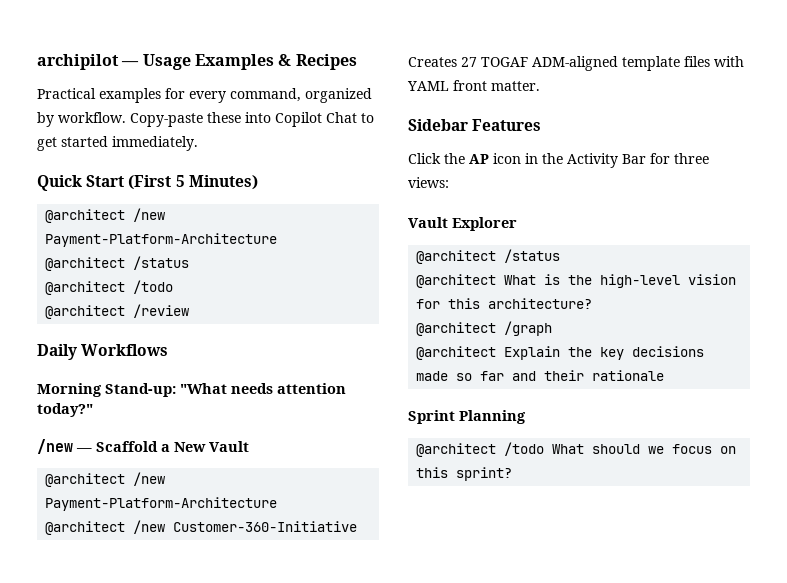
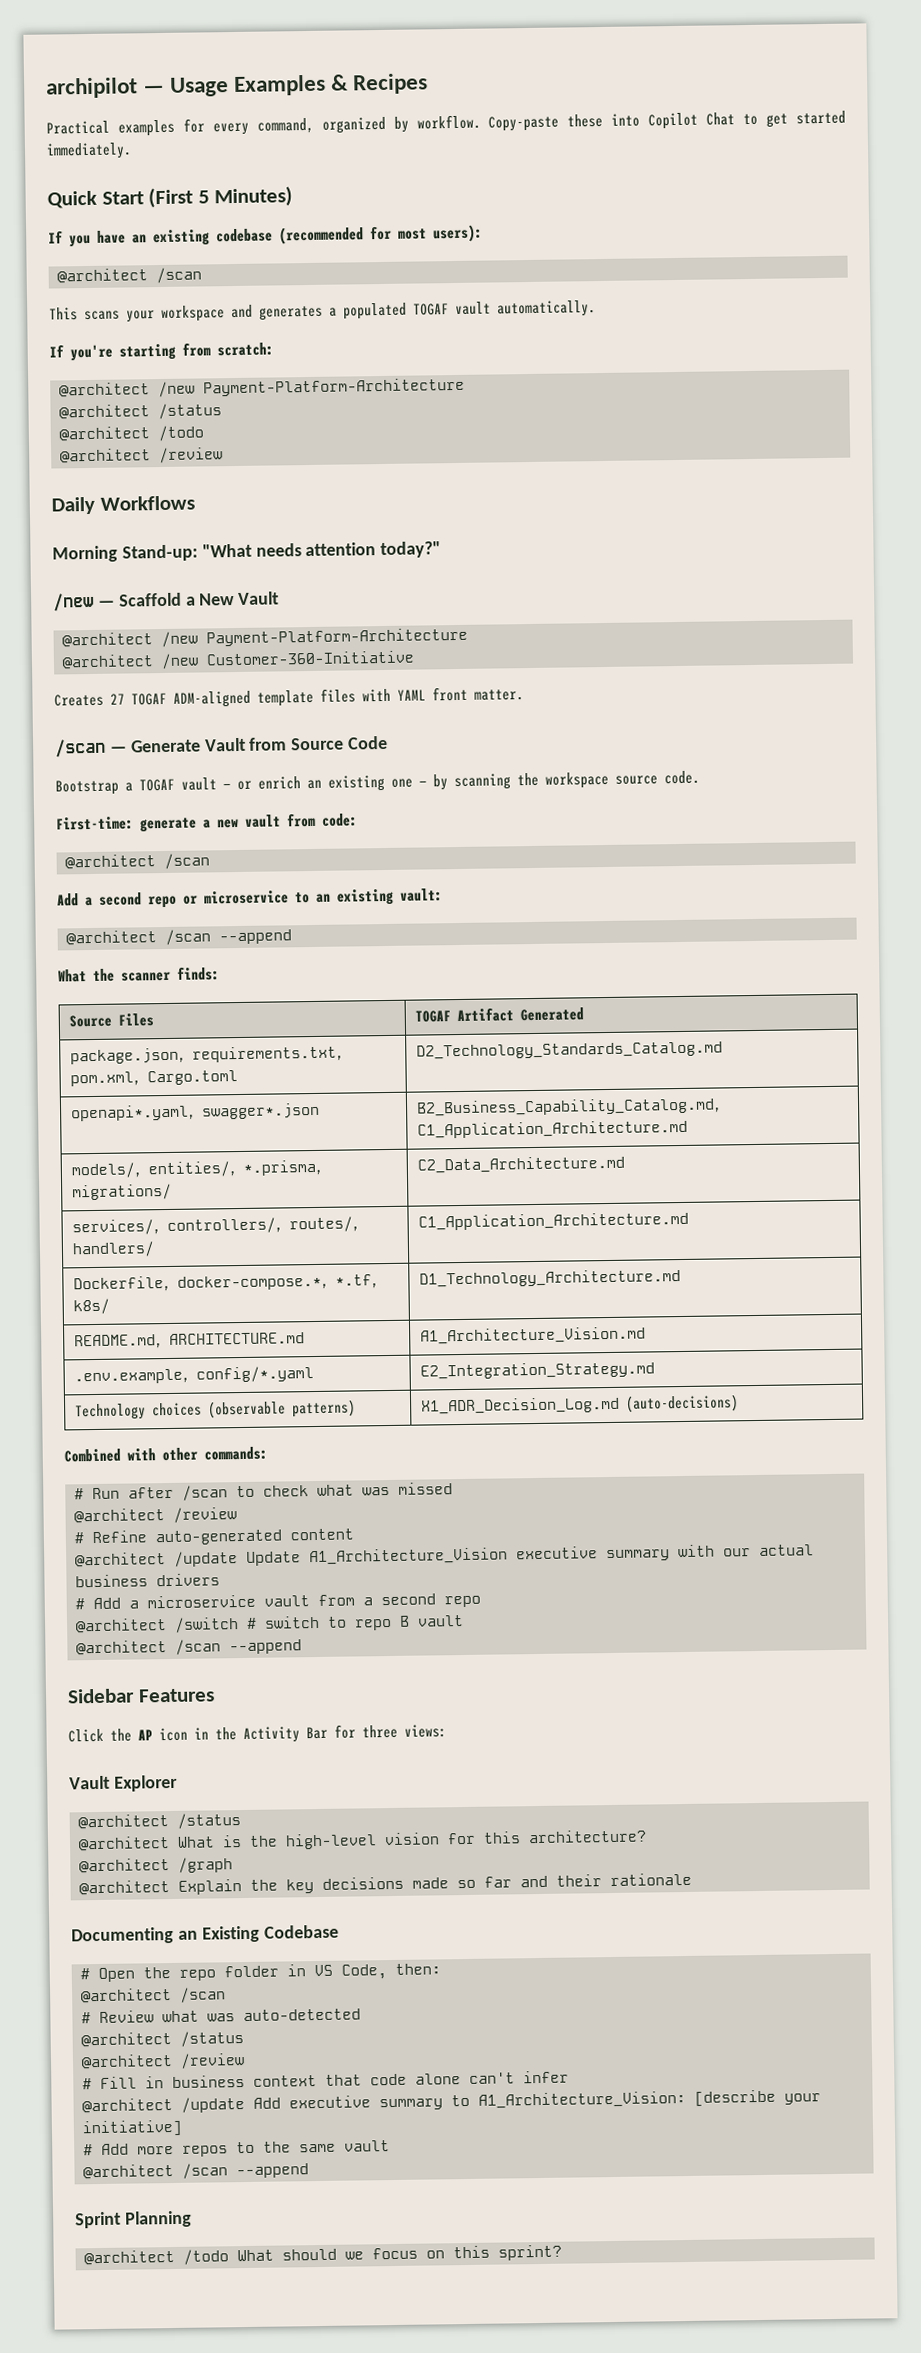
(258, 182) none -> [48,224,483,248] [57,267,202,284] [49,300,596,323] [49,342,274,362] // If you have an existing codebase (recommended for most users): // @architect /scan // This scans your workspace and generates a populated TOGAF vault automatically. // If you're starting from scratch:
(540, 86) none -> [55,735,389,758] [55,770,700,796] [56,812,358,833] [65,853,210,870] [57,888,443,909] [66,929,292,946] [58,966,220,983] [68,1013,154,1028] [414,1007,584,1023] [69,1045,344,1065] [69,1070,238,1087] [415,1041,723,1060] [70,1102,320,1122] [415,1097,722,1117] [416,1119,688,1139] [70,1159,323,1179] [71,1183,172,1201] [416,1155,625,1174] [71,1216,360,1236] [71,1241,155,1258] [417,1211,689,1231] [72,1274,379,1293] [72,1298,110,1315] [418,1269,681,1288] [73,1332,305,1350] [419,1326,646,1345] [73,1366,314,1385] [419,1361,655,1380] [74,1399,356,1421] [420,1394,739,1415] [64,1446,268,1463] [74,1482,453,1501] [74,1507,237,1524] [74,1528,354,1546] [75,1544,814,1568] [75,1573,220,1588] [75,1593,481,1610] [75,1615,464,1634] [76,1639,302,1656] // /scan — Generate Vault from Source Code // Bootstrap a TOGAF vault — or enrich an existing one — by scanning the workspace source code. // First-time: generate a new vault from code: // @architect /scan // Add a second repo or microservice to an existing vault: // @architect /scan --append // What the scanner finds: // Source Files | TOGAF Artifact Generated // package.json, requirements.txt, pom.xml, Cargo.toml | D2_Technology_Standards_Catalog.md // openapi*.yaml, swagger*.json | B2_Business_Capability_Catalog.md, C1_Application_Architecture.md // models/, entities/, *.prisma, migrations/ | C2_Data_Architecture.md // services/, controllers/, routes/, handlers/ | C1_Application_Architecture.md // Dockerfile, docker-compose.*, *.tf, k8s/ | D1_Technology_Architecture.md // README.md, ARCHITECTURE.md | A1_Architecture_Vision.md // .env.example, config/*.yaml | E2_Integration_Strategy.md // Technology choices (observable patterns) | X1_ADR_Decision_Log.md (auto-decisions) // Combined with other commands: // # Run after /scan to check what was missed // @architect /review // # Refine auto-generated content // @architect /update Update A1_Architecture_Vision executive summary with our actual business drivers // # Add a microservice vault from a second repo // @architect /switch # switch to repo B vault // @architect /scan --append
(665, 375) none -> [71,1924,339,1945] [80,1963,441,1982] [81,1987,226,2004] [81,2008,361,2024] [81,2031,244,2048] [81,2053,245,2070] [82,2070,569,2090] [82,2089,821,2114] [82,2119,183,2138] [83,2140,390,2157] [83,2163,309,2180] // Documenting an Existing Codebase // # Open the repo folder in VS Code, then: // @architect /scan // # Review what was auto-detected // @architect /status // @architect /review // # Fill in business context that code alone can't infer // @architect /update Add executive summary to A1_Architecture_Vision: [describe your initiative] // # Add more repos to the same vault // @architect /scan --append

